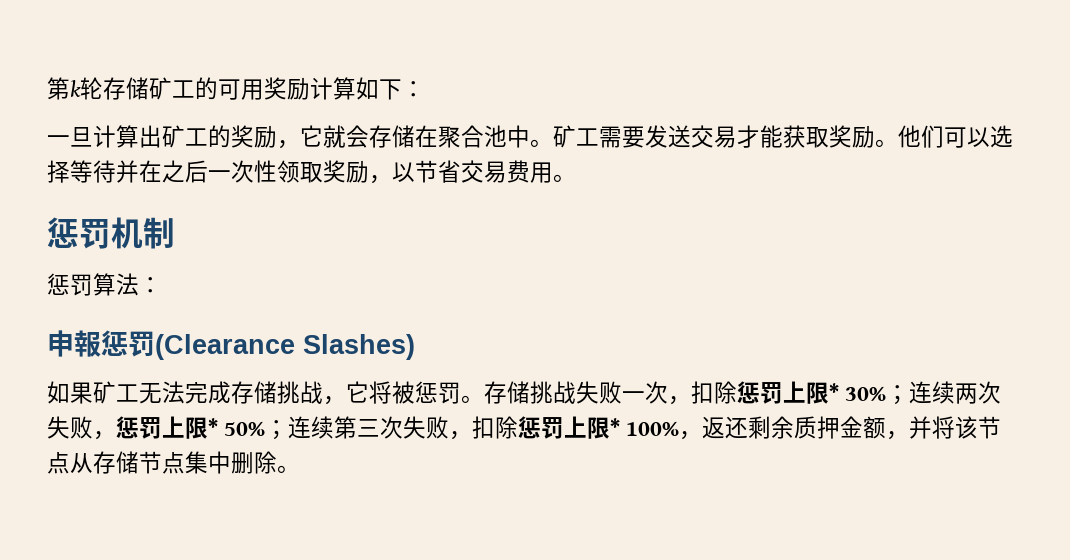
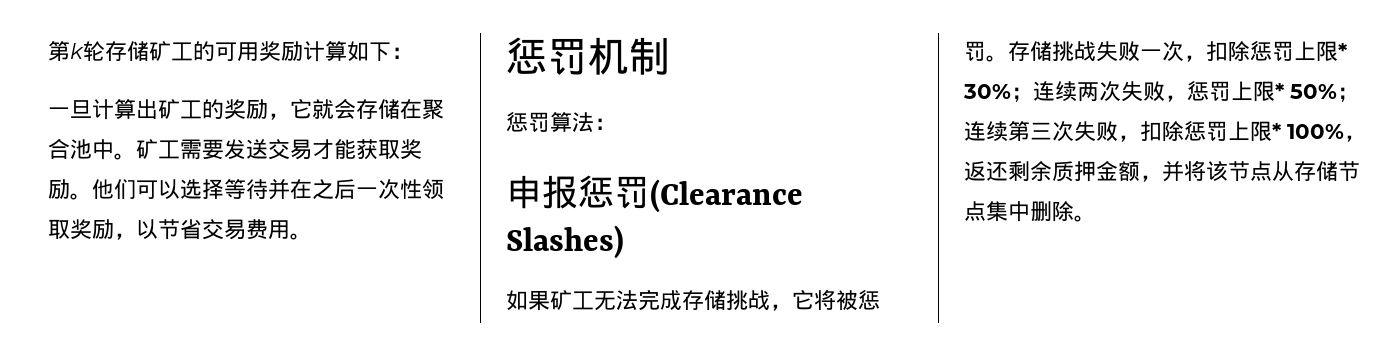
[74,330,101,357] 報 -> [542,175,578,209] 报

